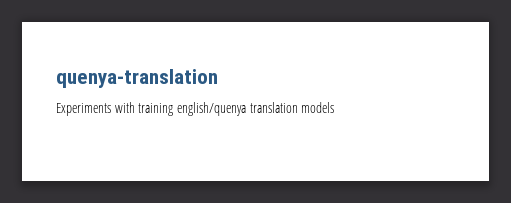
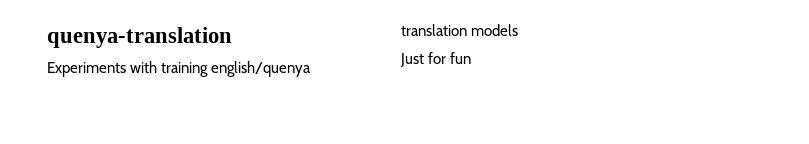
(335, 107) none -> [400,52,472,67] // Just for fun

